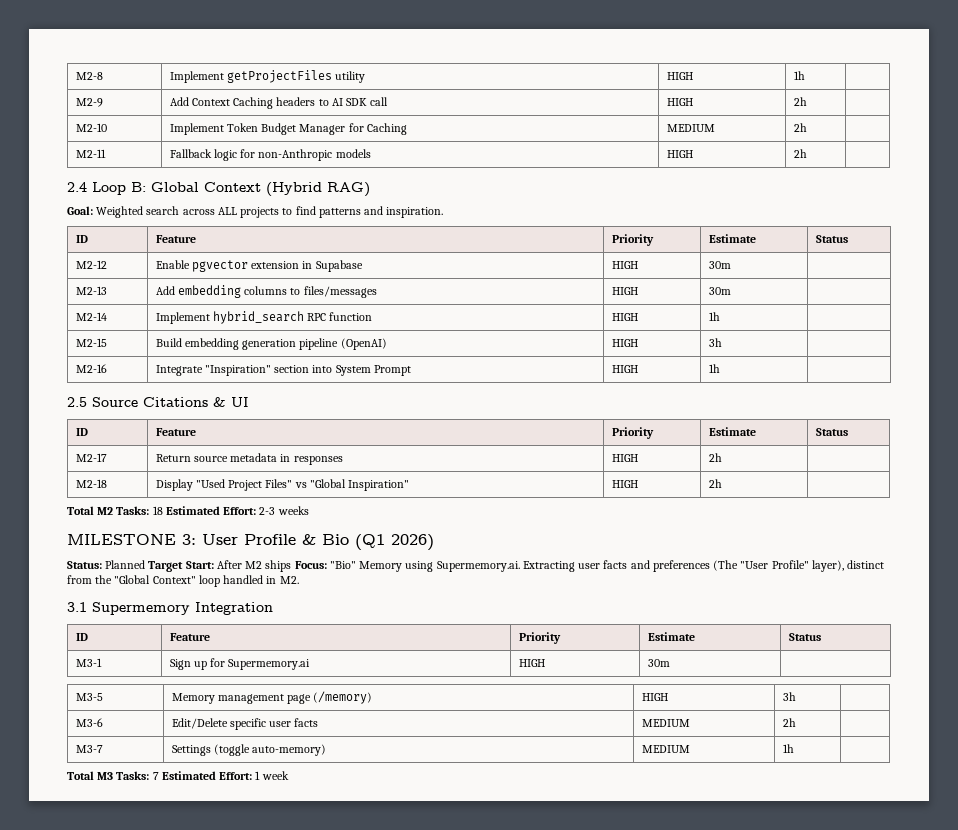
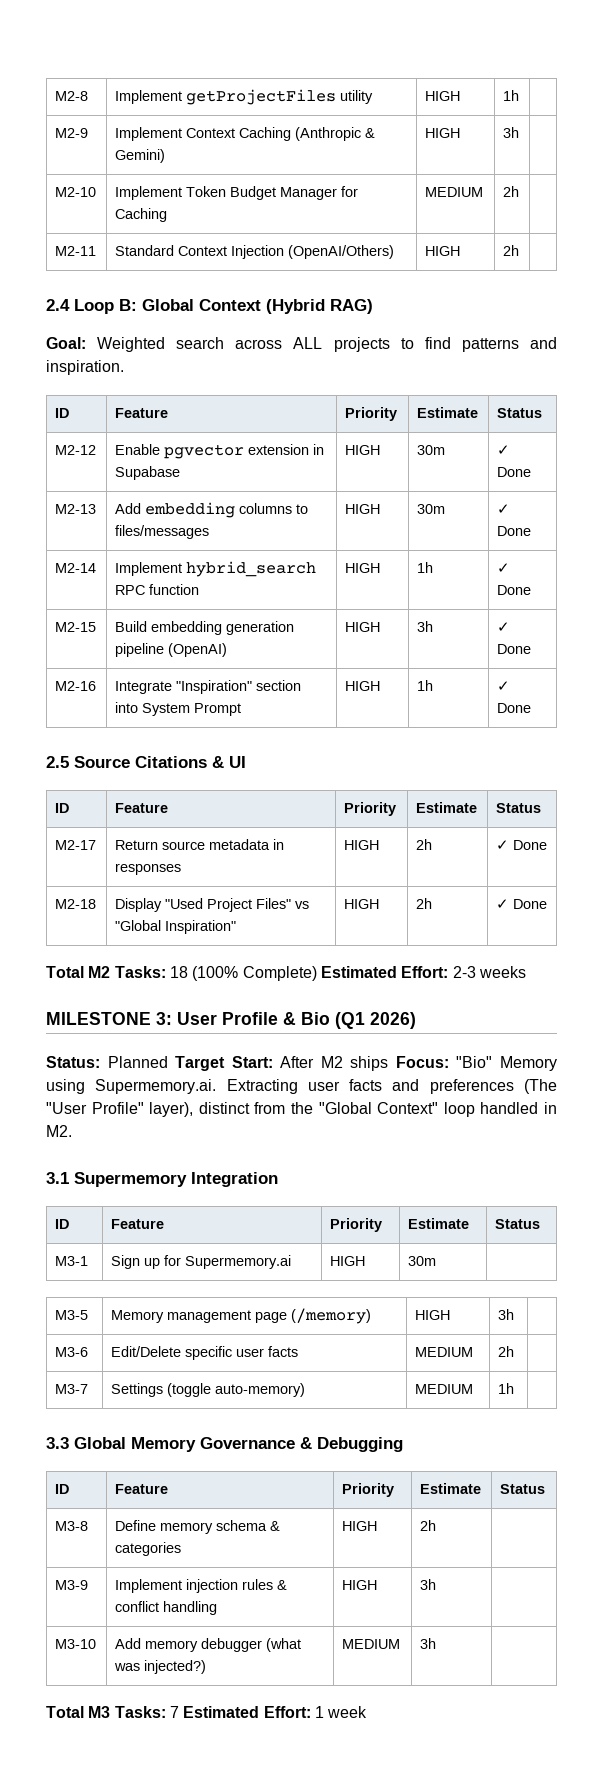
[169,97,189,106] Add -> [115,127,183,141] Implement
[276,97,389,106] [666,98,693,106] [793,97,807,106] headers to AI SDK call | HIGH | 2h -> [295,127,376,141] [115,149,166,163] [425,128,461,138] [503,127,520,138] (Anthropic & Gemini) | HIGH | 3h
[169,149,371,161] Fallback logic for non-Anthropic models -> [115,245,395,259] Standard Context Injection (OpenAI/Others)
(731, 265) none -> [497,445,511,455] [497,467,532,477] ✓ Done
(731, 291) none -> [497,504,511,514] [497,526,532,536] ✓ Done
(720, 316) none -> [497,563,511,573] [497,585,532,595] ✓ Done
(722, 342) none -> [497,622,511,632] [497,644,532,654] ✓ Done
(720, 368) none -> [497,681,511,691] [497,703,532,713] ✓ Done
(722, 457) none -> [496,840,548,850] ✓ Done
(722, 483) none -> [496,899,548,909] ✓ Done
(163, 510) none -> [192,966,317,981] (100% Complete)
(794, 748) none -> [46,1437,403,1452] [55,1484,70,1494] [115,1484,169,1494] [342,1483,395,1497] [420,1483,482,1494] [500,1484,546,1494] [55,1521,89,1531] [115,1520,281,1534] [115,1542,182,1556] [342,1521,378,1531] [420,1520,437,1531] [55,1580,89,1590] [115,1579,288,1593] [115,1601,218,1615] [342,1580,378,1590] [420,1579,437,1590] [55,1639,97,1649] [115,1638,302,1652] [114,1660,207,1674] [342,1639,401,1649] [420,1638,437,1649] // 3.3 Global Memory Governance & Debugging // ID | Feature | Priority | Estimate | Status // M3-8 | Define memory schema & categories | HIGH | 2h | // M3-9 | Implement injection rules & conflict handling | HIGH | 3h | // M3-10 | Add memory debugger (what was injected?) | MEDIUM | 3h |

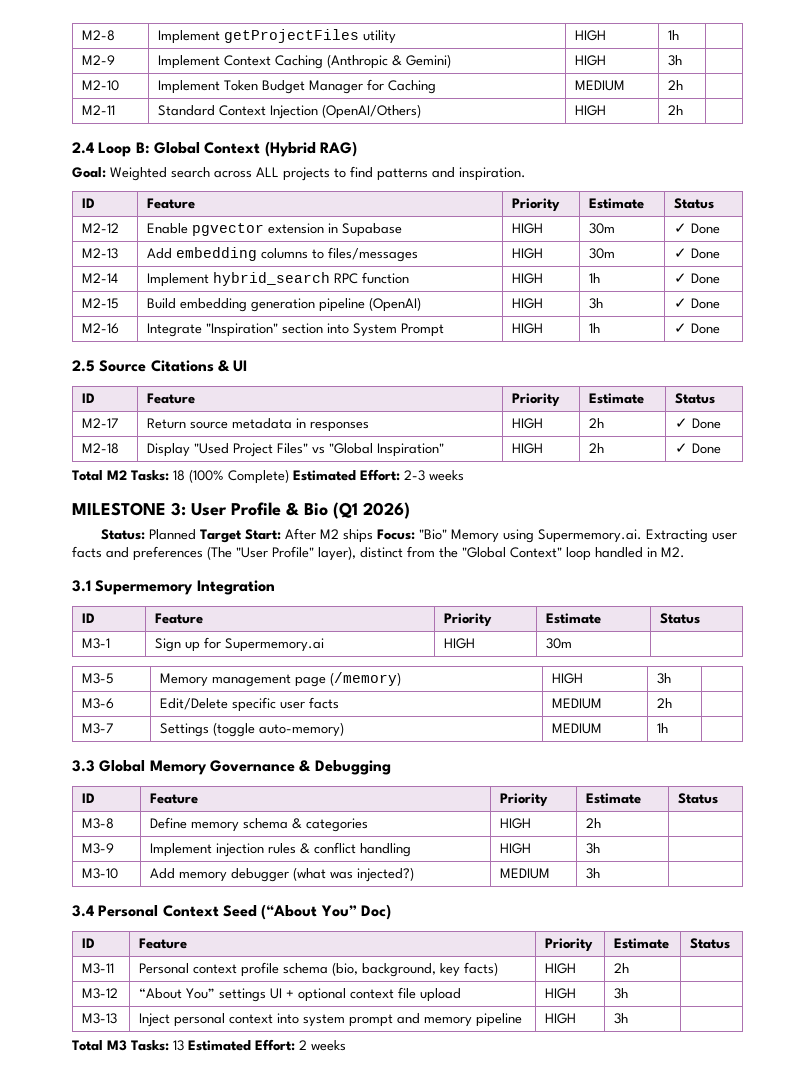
(437, 1643) none -> [72,904,391,920] [82,938,96,948] [139,938,188,949] [545,938,594,952] [614,938,670,949] [690,938,731,949] [82,963,115,974] [139,962,499,977] [545,963,577,974] [614,963,630,973] [82,988,119,999] [139,987,462,1002] [545,988,577,999] [614,988,629,999] [82,1013,118,1024] [139,1013,523,1027] [545,1013,577,1024] [614,1013,629,1024] // 3.4 Personal Context Seed (“About You” Doc) // ID | Feature | Priority | Estimate | Status // M3-11 | Personal context profile schema (bio, background, key facts) | HIGH | 2h | // M3-12 | “About You” settings UI + optional context file upload | HIGH | 3h | // M3-13 | Inject personal context into system prompt and memory pipeline | HIGH | 3h |
[169,1706,368,1718] 7 Estimated Effort: 1 week -> [173,1039,346,1051] 13 Estimated Effort: 2 weeks

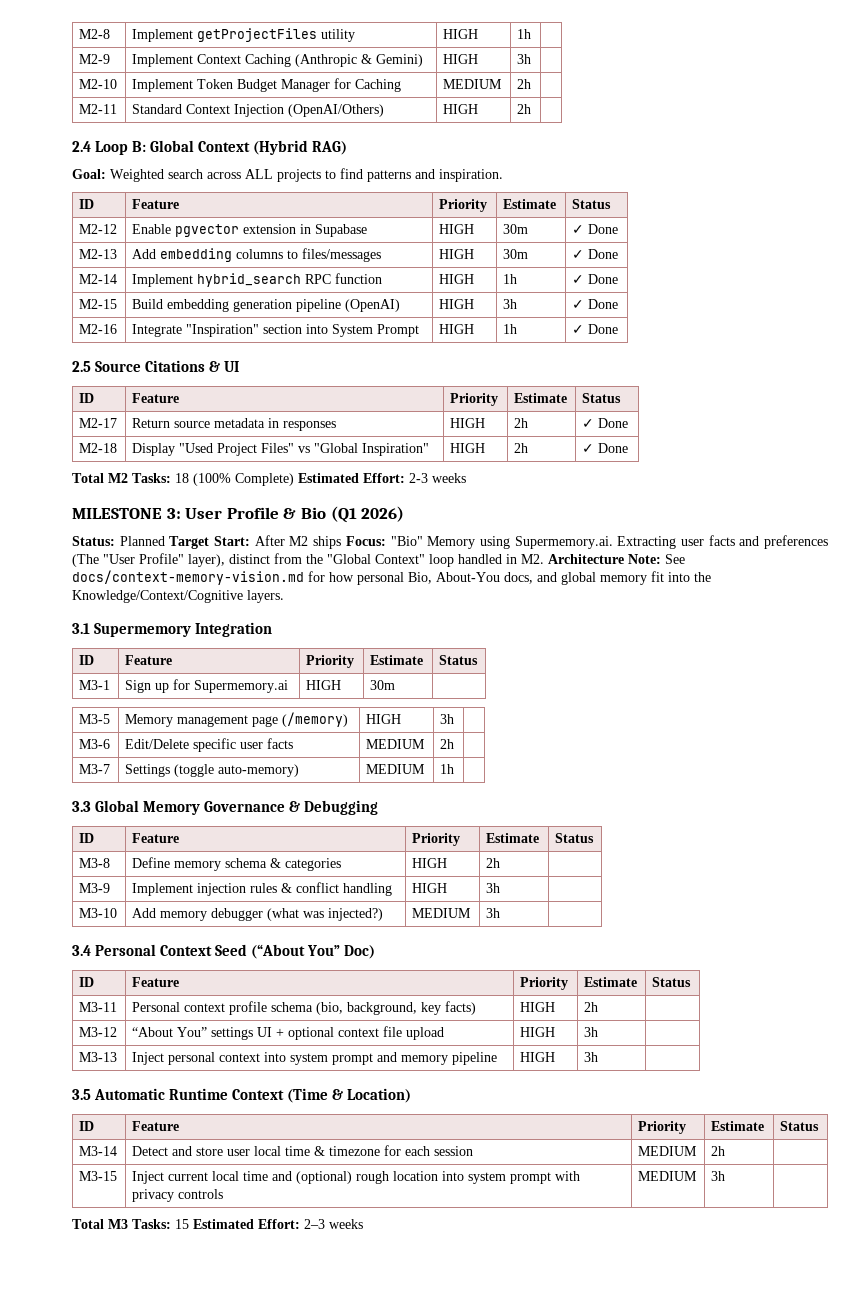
(685, 552) none -> [548,554,685,564] [72,570,711,585] [72,590,284,603] Architecture Note: See docs/context-memory-vision.md for how personal Bio, About-You docs, and global memory fit into the Knowledge/Context/Cognitive layers.
(629, 1018) none -> [72,1088,412,1103] [79,1121,95,1131] [132,1121,180,1131] [638,1121,687,1134] [711,1121,765,1131] [780,1121,820,1131] [79,1146,118,1156] [132,1145,474,1156] [638,1146,698,1156] [711,1146,726,1156] [79,1171,118,1181] [132,1171,581,1184] [132,1189,224,1202] [638,1171,698,1181] [711,1171,726,1181] // 3.5 Automatic Runtime Context (Time & Location) // ID | Feature | Priority | Estimate | Status // M3-14 | Detect and store user local time & timezone for each session | MEDIUM | 2h | // M3-15 | Inject current local time and (optional) rough location into system prompt with privacy controls | MEDIUM | 3h |
[173,1039,307,1051] 13 Estimated Effort: 2 -> [175,1219,325,1229] 15 Estimated Effort: 2–3

